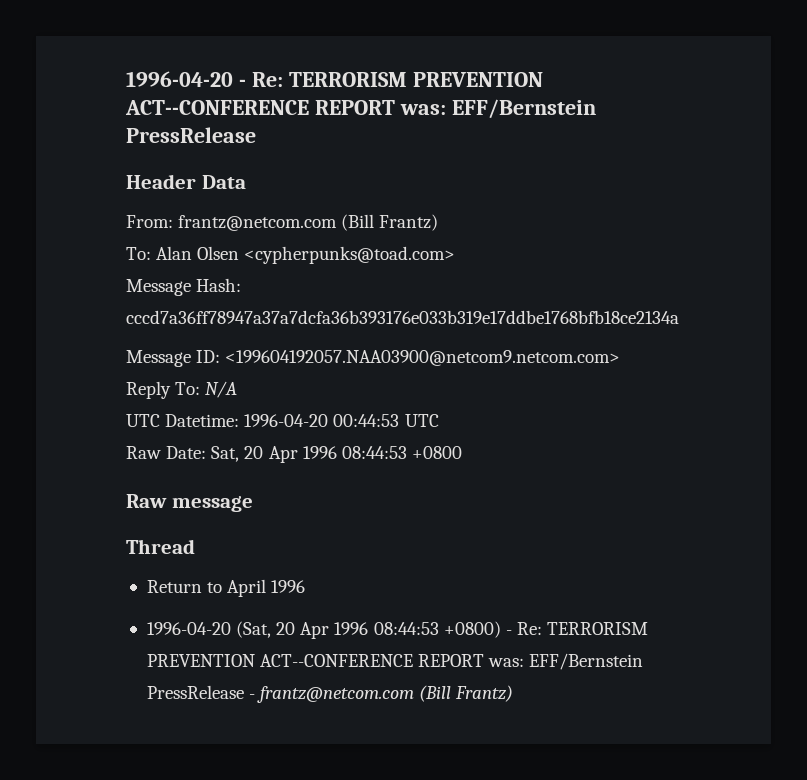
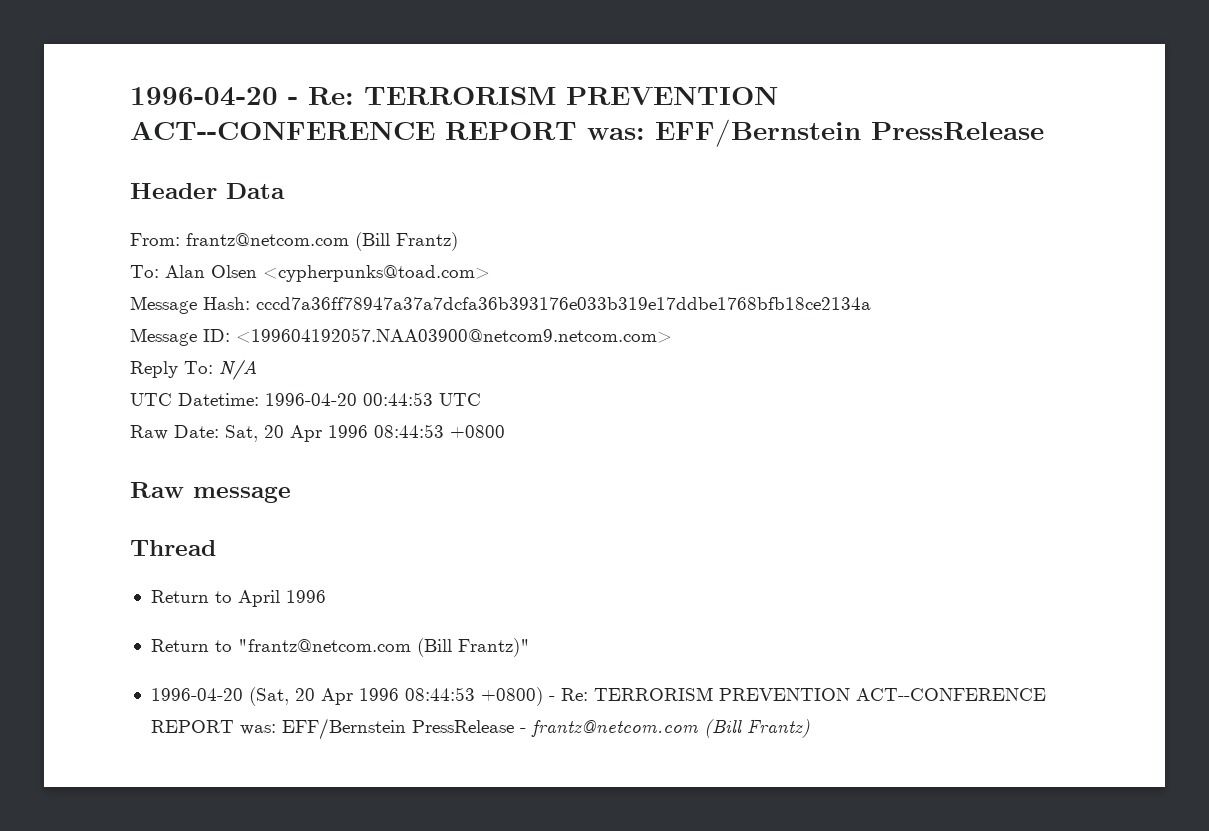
(306, 586) none -> [150,638,530,657] // Return to "frantz@netcom.com (Bill Frantz)"

